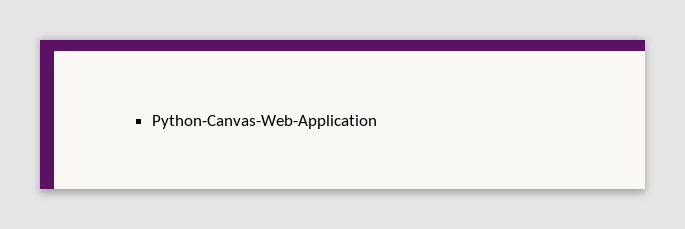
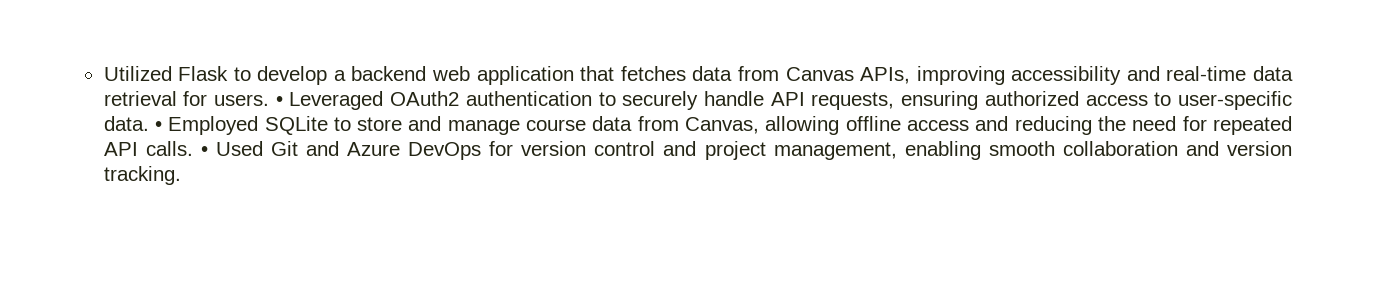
[151,115,377,129] Python-Canvas-Web-Application -> [103,66,1293,85] [103,91,1293,110] [103,116,1292,135] [103,141,1292,160] [103,166,181,185] Utilized Flask to develop a backend web application that fetches data from Canvas APIs, improving accessibility and real-time data retrieval for users. • Leveraged OAuth2 authentication to securely handle API requests, ensuring authorized access to user-specific data. • Employed SQLite to store and manage course data from Canvas, allowing offline access and reducing the need for repeated API calls. • Used Git and Azure DevOps for version control and project management, enabling smooth collaboration and version tracking.

